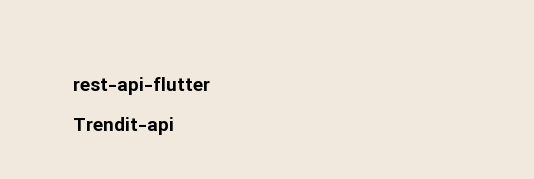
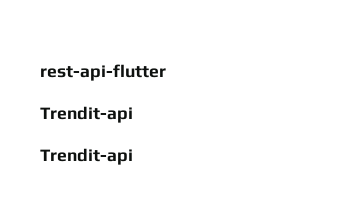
(174, 126) none -> [40,148,133,165] // Trendit-api

